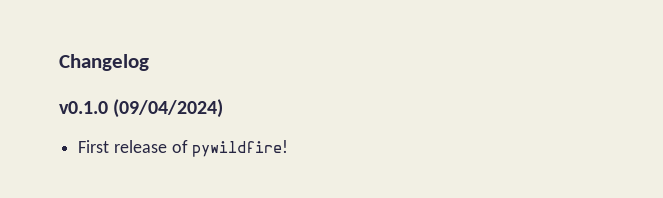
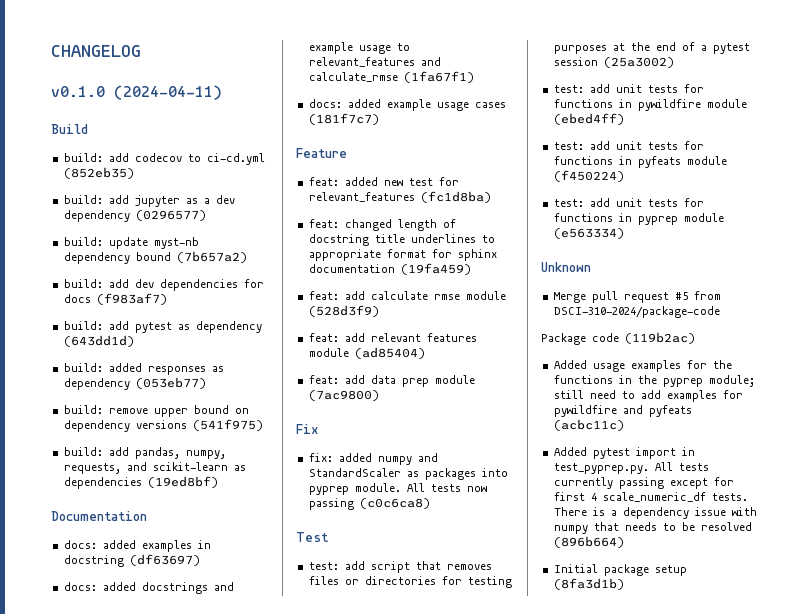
[59,54,149,71] Changelog -> [51,45,141,57] CHANGELOG
[113,99,224,118] [78,140,289,157] (09/04/2024) // First release of pywildfire! -> [114,85,222,100] [51,124,88,134] [63,153,265,165] [63,167,134,179] [63,195,235,207] [63,210,206,222] [63,237,199,249] [63,251,247,264] [63,279,264,291] [63,293,167,305] [63,321,262,333] [63,335,134,347] [63,363,224,375] [63,377,206,390] [63,405,249,417] [63,419,263,432] [63,447,226,459] [63,462,246,474] [63,476,218,489] [51,511,147,521] [63,540,211,552] [63,554,200,567] [63,582,234,594] [308,42,410,54] [308,57,441,67] [308,71,474,83] [308,99,506,111] [308,113,379,125] [296,148,347,158] [308,177,459,186] [308,191,491,203] [308,219,456,231] [308,234,495,246] [308,249,497,261] [308,263,471,275] [308,291,506,300] [308,305,379,317] [308,333,477,342] [308,347,425,359] [308,375,475,387] [308,390,379,401] [296,424,319,434] [308,453,438,465] [308,468,508,480] [308,483,487,495] [308,498,430,510] [296,532,329,542] [308,561,492,573] [308,576,512,588] [553,42,750,54] [553,57,674,68] [553,84,704,93] [553,99,747,111] [553,113,624,125] [553,141,704,150] [553,156,727,168] [553,170,624,182] [553,198,704,207] [553,213,724,225] [553,228,624,239] [541,262,591,272] [553,291,721,303] [553,306,720,318] [541,332,695,345] [553,360,732,372] [553,375,755,387] [553,390,743,402] [553,405,692,417] [553,419,624,431] [553,447,695,459] [553,462,709,474] [553,477,734,489] [553,492,748,502] [553,507,757,519] [553,522,752,534] [553,536,624,548] [553,564,687,576] [553,578,624,590] (2024-04-11) // Build // build: add codecov to ci-cd.yml (852eb35) // build: add jupyter as a dev dependency (0296577) // build: update myst-nb dependency bound (7b657a2) // build: add dev dependencies for docs (f983af7) // build: add pytest as dependency (643dd1d) // build: added responses as dependency (053eb77) // build: remove upper bound on dependency versions (541f975) // build: add pandas, numpy, requests, and scikit-learn as dependencies (19ed8bf) // Documentation // docs: added examples in docstring (df63697) // docs: added docstrings and example usage to relevant_features and calculate_rmse (1fa67f1) // docs: added example usage cases (181f7c7) // Feature // feat: added new test for relevant_features (fc1d8ba) // feat: changed length of docstring title underlines to appropriate format for sphinx documentation (19fa459) // feat: add calculate rmse module (528d3f9) // feat: add relevant features module (ad85404) // feat: add data prep module (7ac9800) // Fix // fix: added numpy and StandardScaler as packages into pyprep module. All tests now passing (c0c6ca8) // Test // test: add script that removes files or directories for testing purposes at the end of a pytest session (25a3002) // test: add unit tests for functions in pywildfire module (ebed4ff) // test: add unit tests for functions in pyfeats module (f450224) // test: add unit tests for functions in pyprep module (e563334) // Unknown // Merge pull request #5 from DSCI-310-2024/package-code // Package code (119b2ac) // Added usage examples for the functions in the pyprep module; still need to add examples for pywildfire and pyfeats (acbc11c) // Added pytest import in test_pyprep.py. All tests currently passing except for first 4 scale_numeric_df tests. There is a dependency issue with numpy that needs to be resolved (896b664) // Initial package setup (8fa3d1b)

